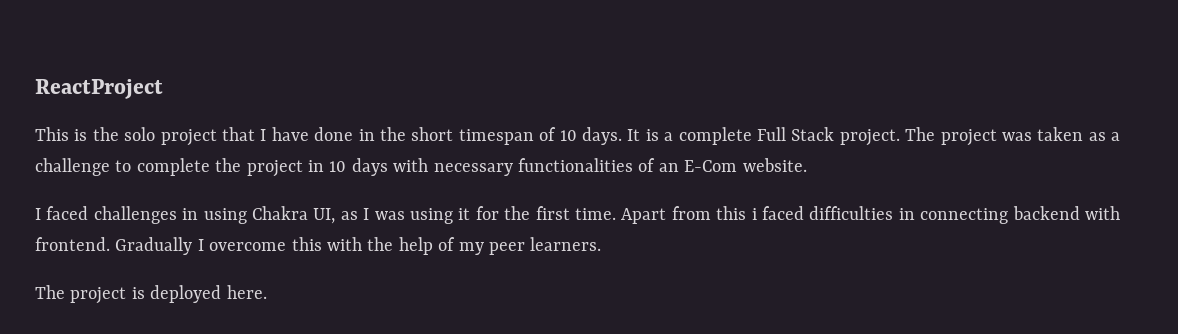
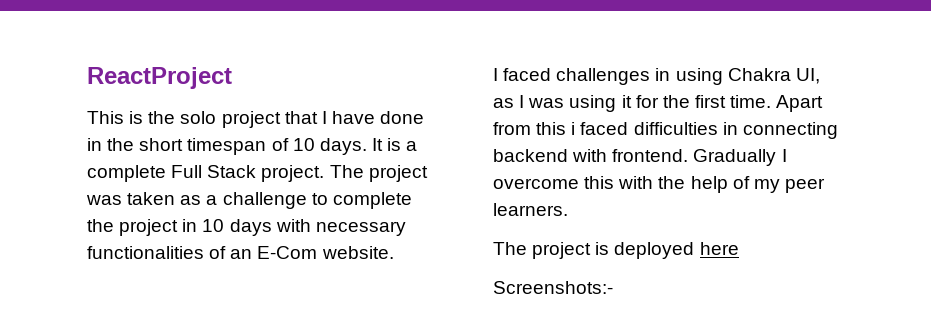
[226,285,267,299] here. -> [699,242,739,255] [493,281,613,294] here // Screenshots:-

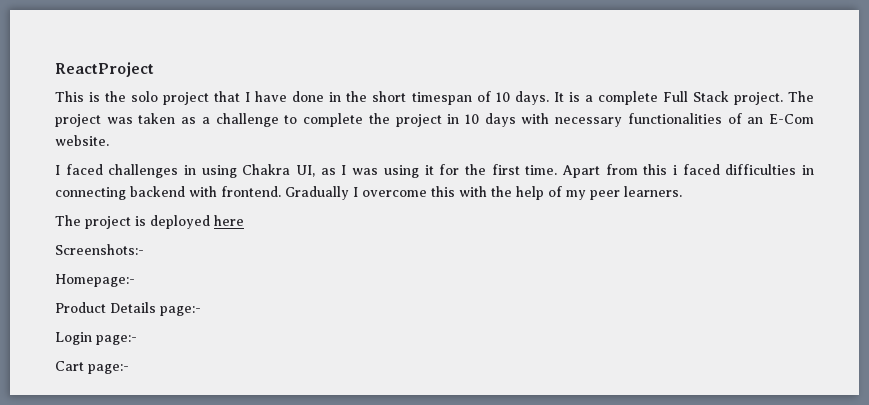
(613, 287) none -> [55,274,135,287] [55,302,201,316] [55,332,137,345] [55,361,129,374] // Homepage:- // Product Details page:- // Login page:- // Cart page:-

